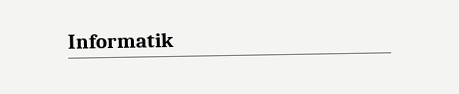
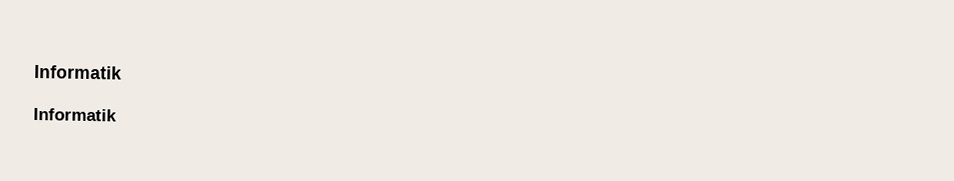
[67,31,174,49] Informatik -> [34,64,122,80] [33,107,117,122] Informatik // Informatik

